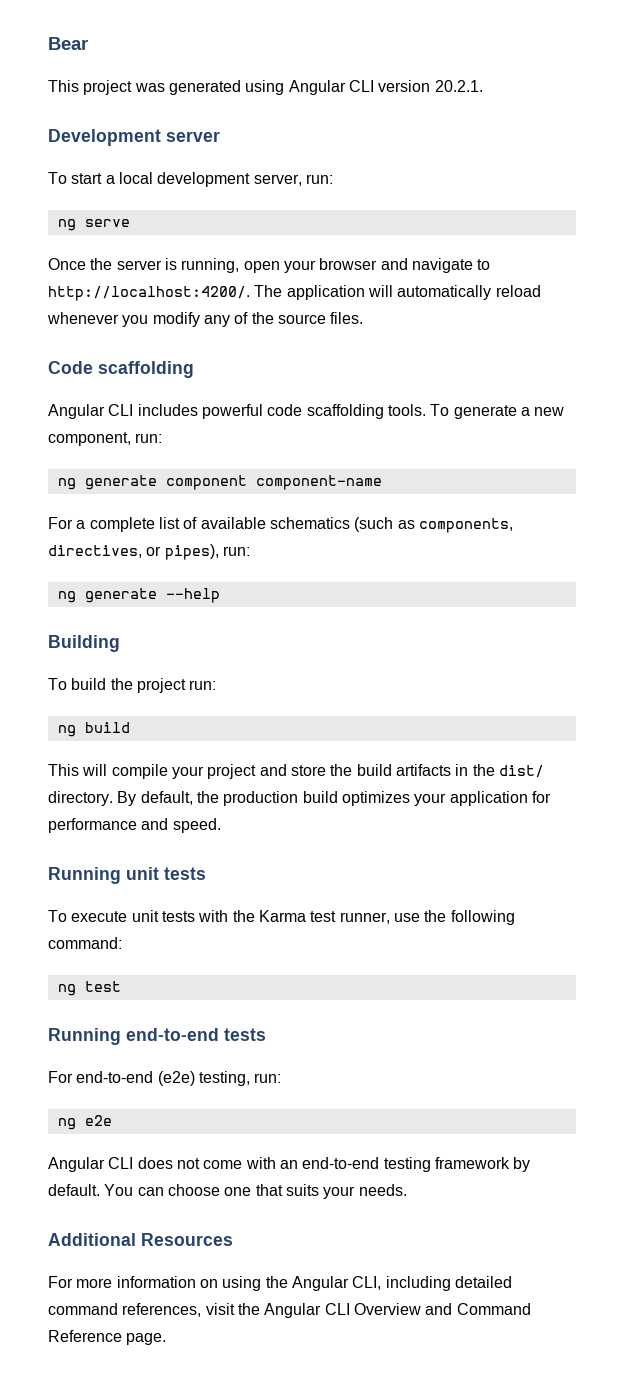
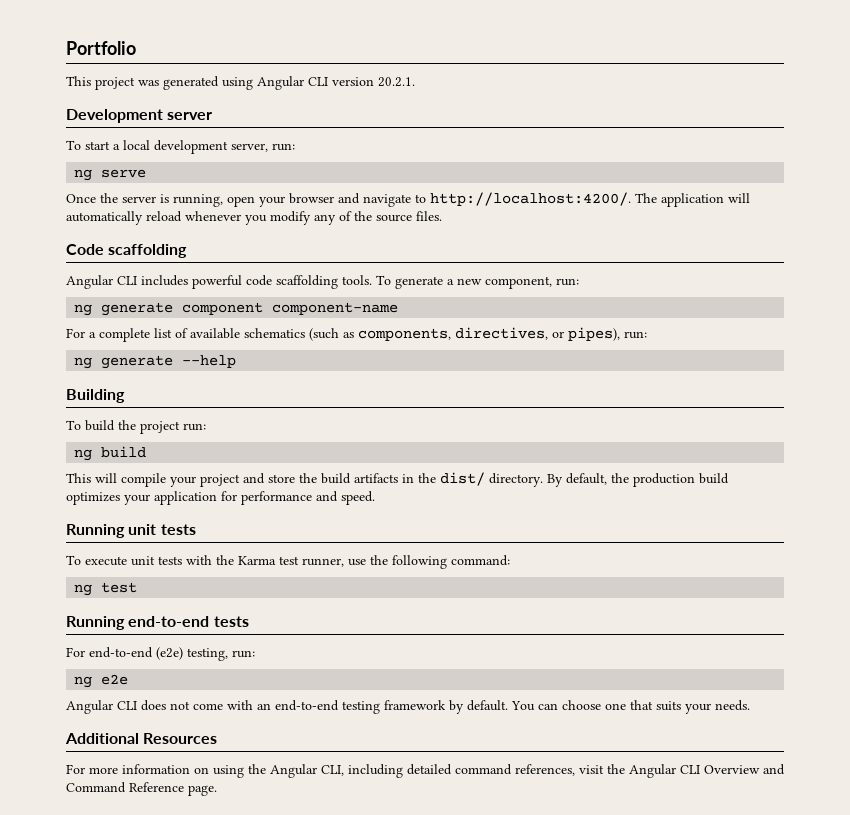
[48,37,88,50] Bear -> [66,41,136,55] Portfolio

